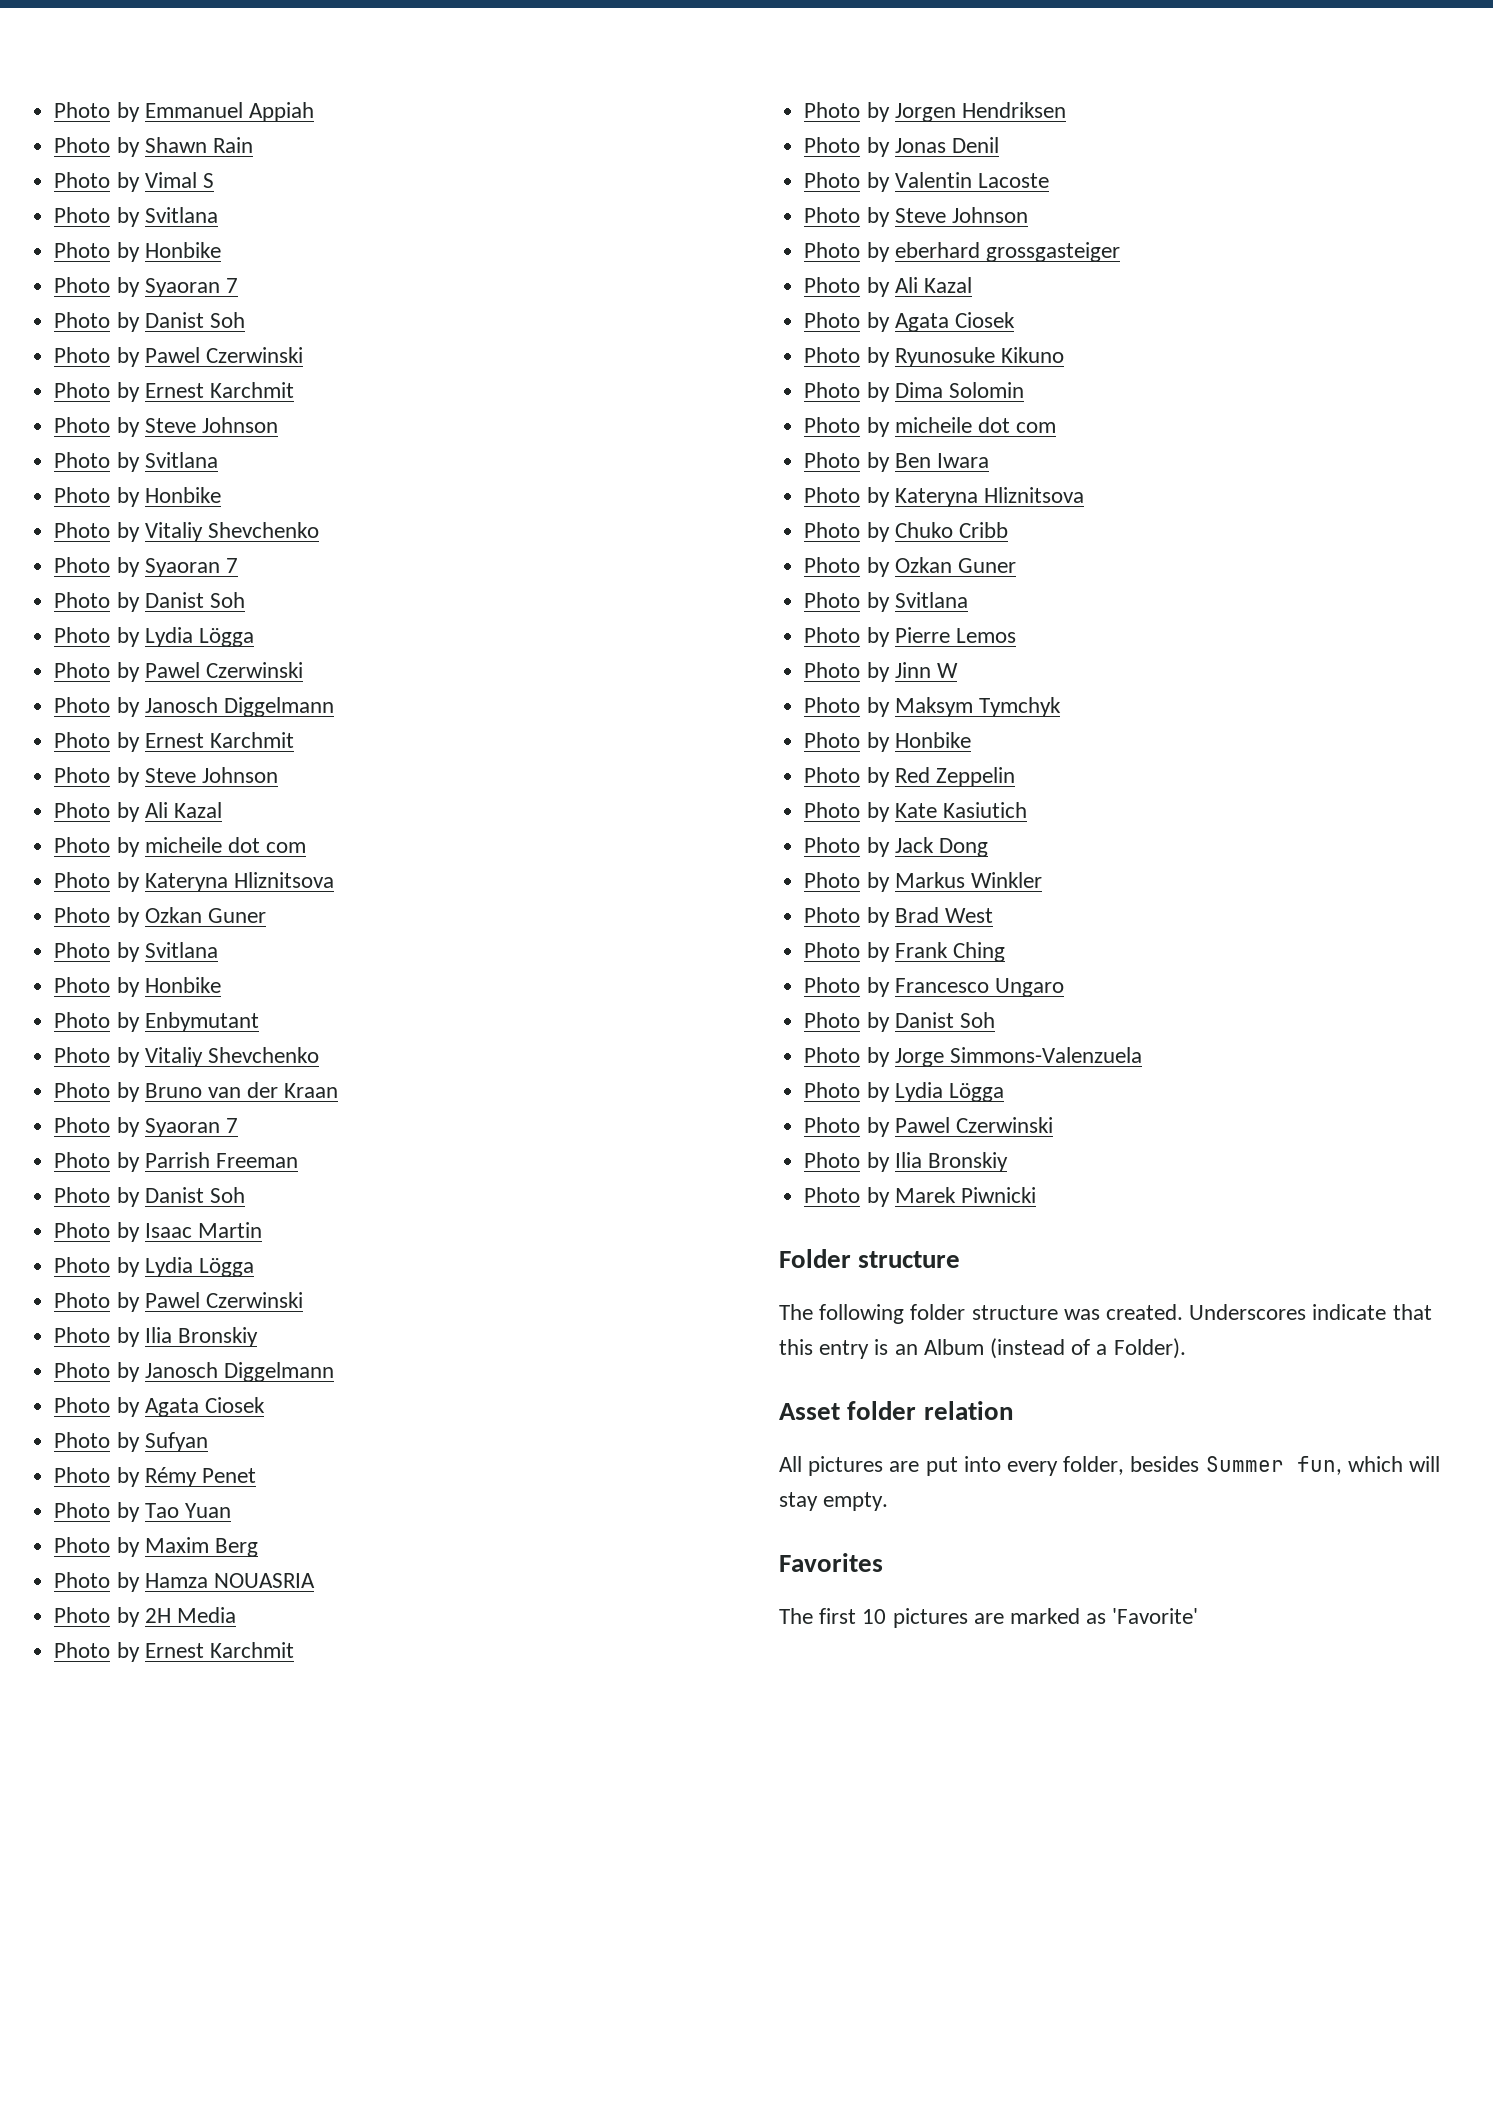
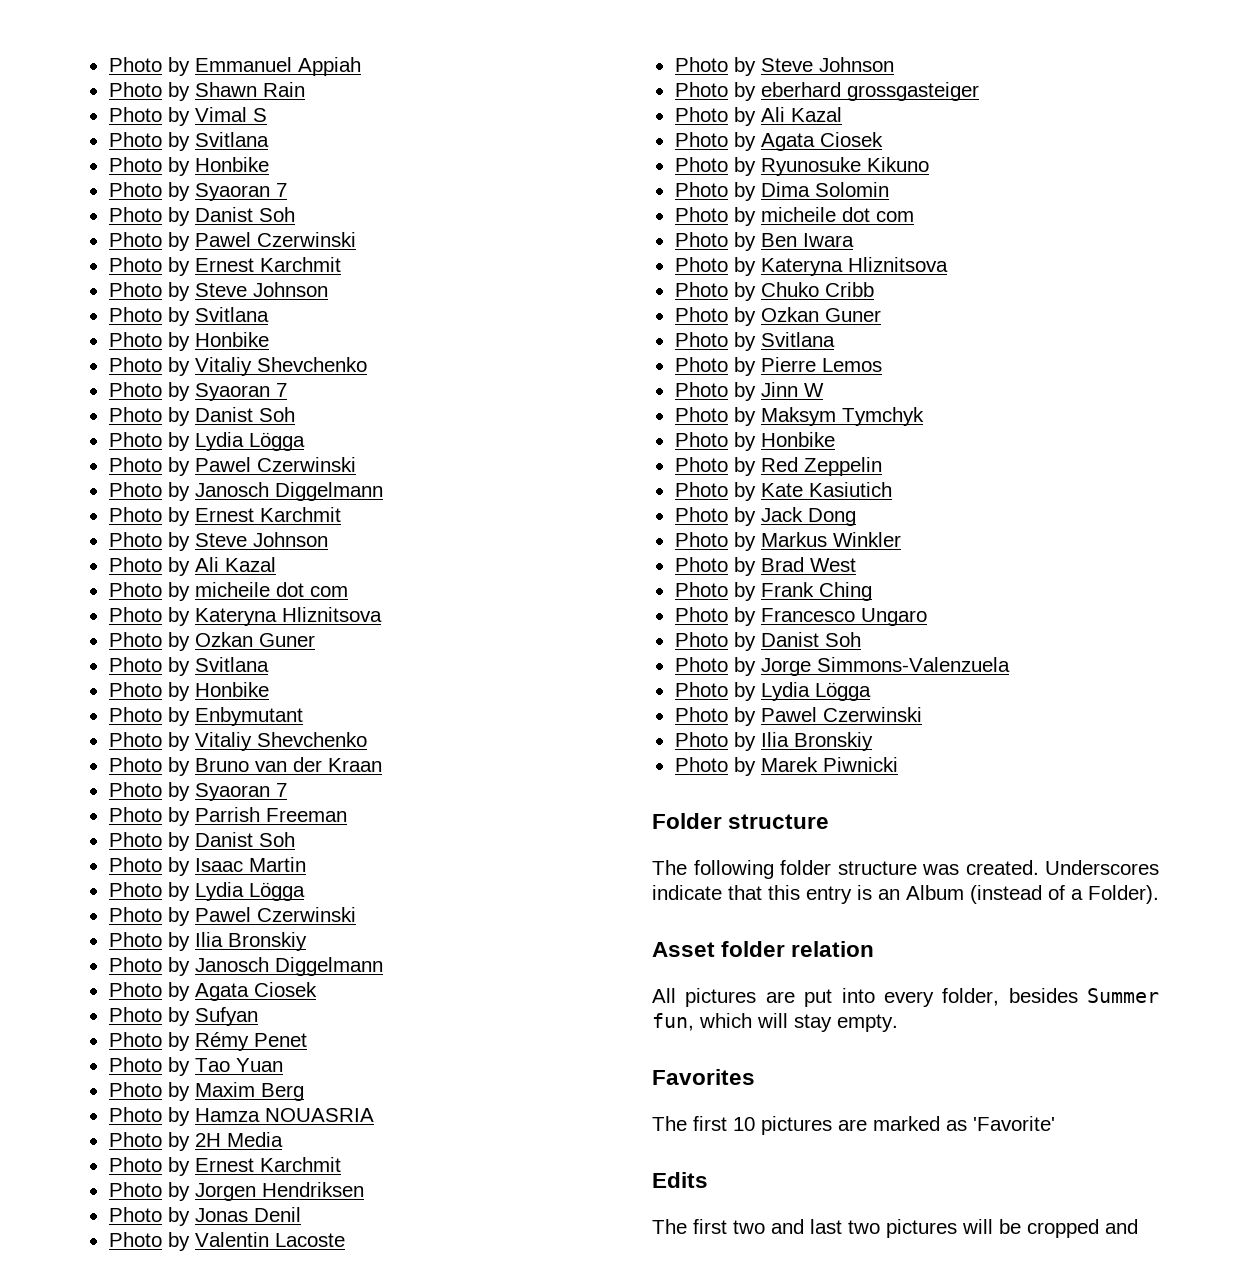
(1199, 1616) none -> [652,1172,708,1188] [652,1219,1138,1238] // Edits // The first two and last two pictures will be cropped and

